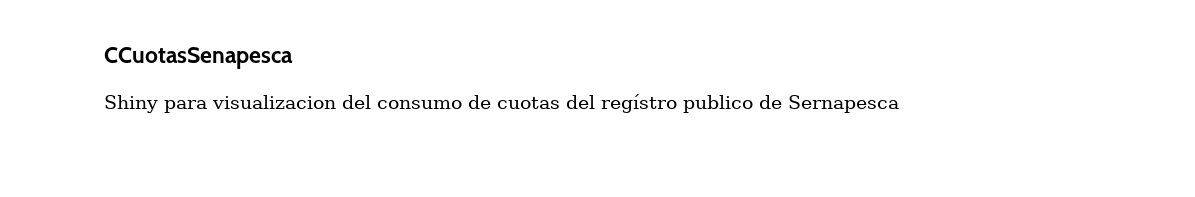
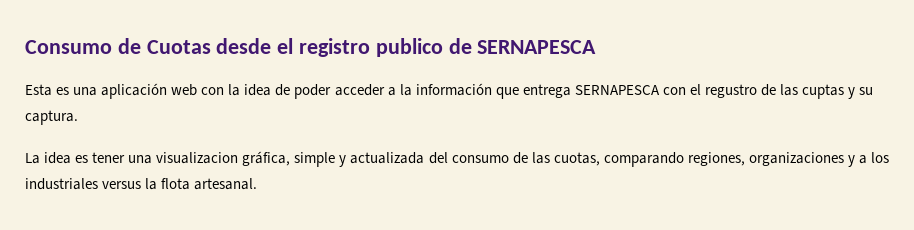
[104,47,293,69] [104,94,899,113] CCuotasSenapesca // Shiny para visualizacion del consumo de cuotas del regístro publico de Sernapesca -> [25,38,597,57] [25,83,874,99] [25,110,78,125] [25,151,889,167] [25,178,258,190] Consumo de Cuotas desde el registro publico de SERNAPESCA // Esta es una aplicación web con la idea de poder acceder a la información que entrega SERNAPESCA con el regustro de las cuptas y su captura. // La idea es tener una visualizacion gráfica, simple y actualizada del consumo de las cuotas, comparando regiones, organizaciones y a los industriales versus la flota artesanal.

